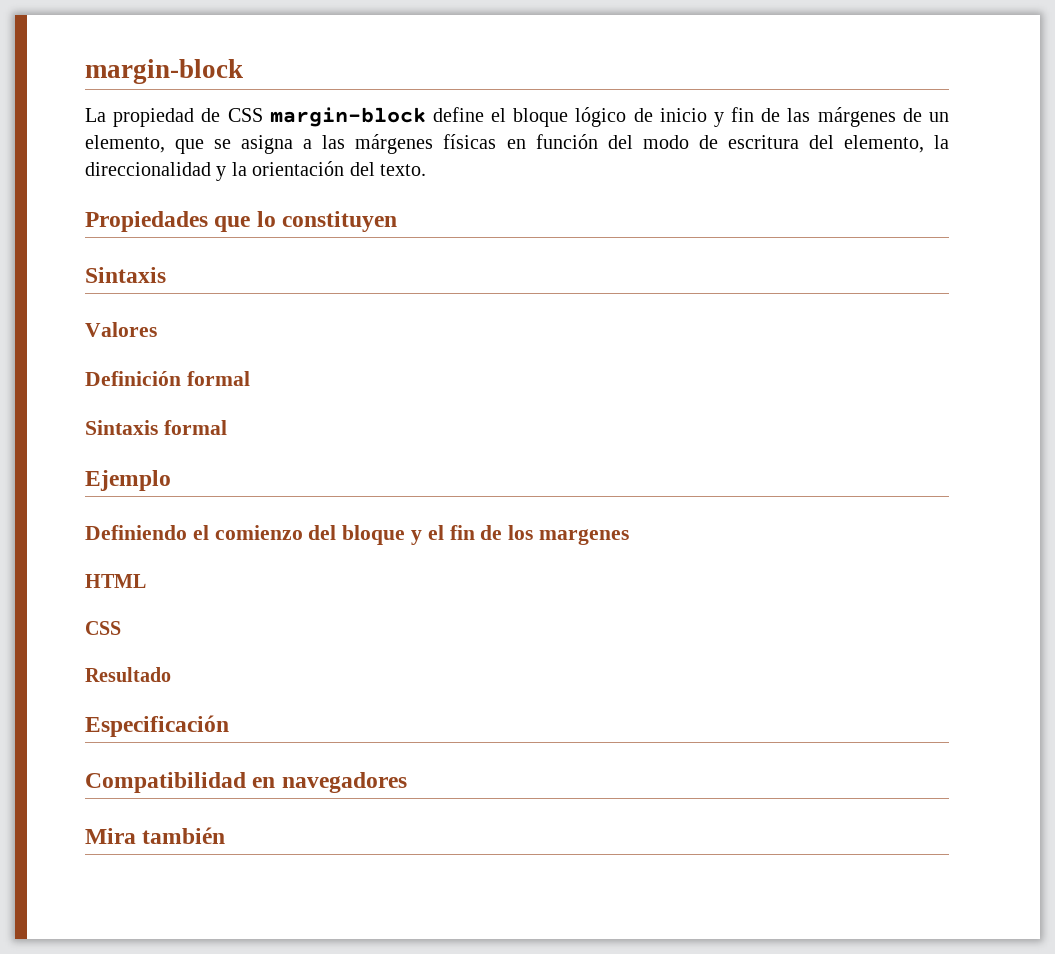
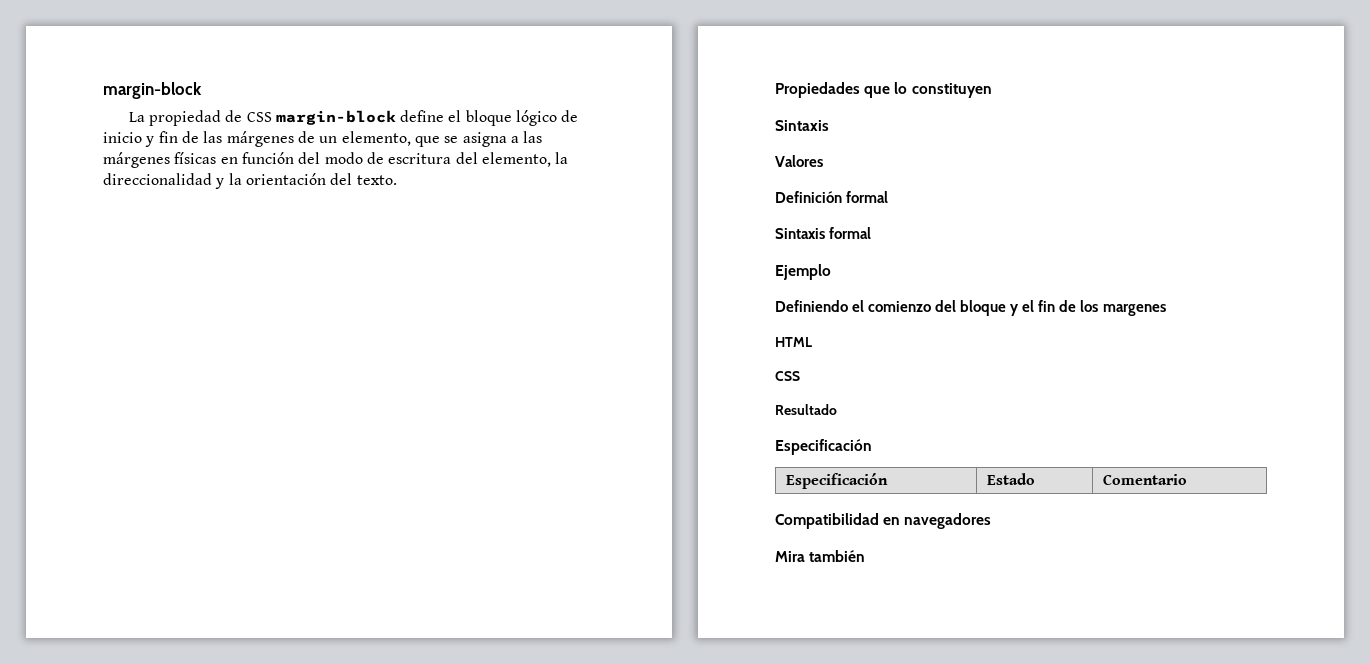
(229, 726) none -> [786,473,889,489] [987,473,1036,485] [1103,474,1188,485] // Especificación | Estado | Comentario

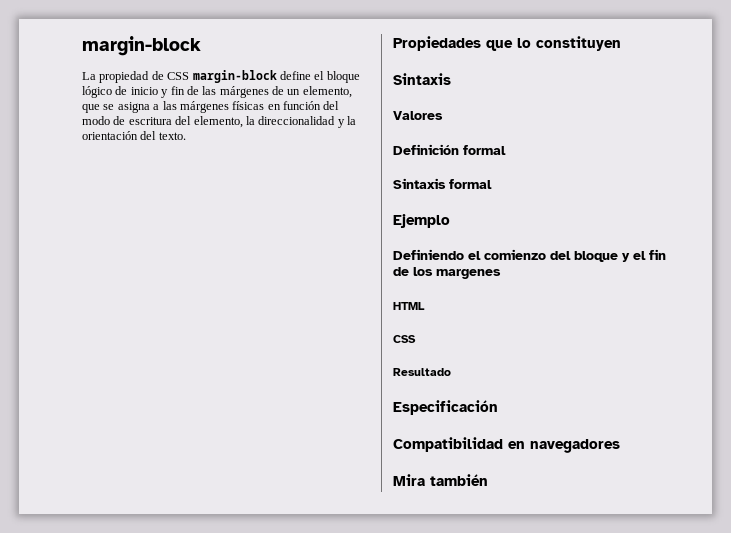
[786,473,889,489] [987,473,1036,485] [1103,474,1188,485] // Especificación | Estado | Comentario -> (498, 407) none

